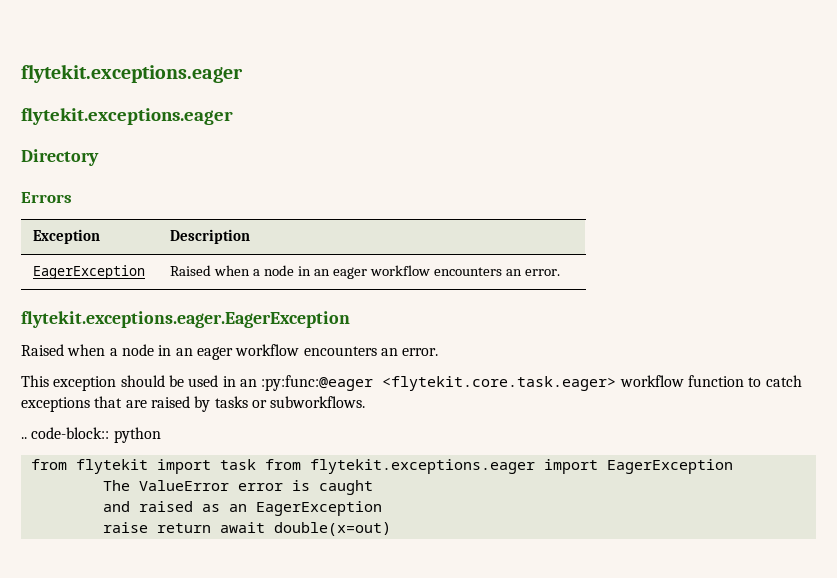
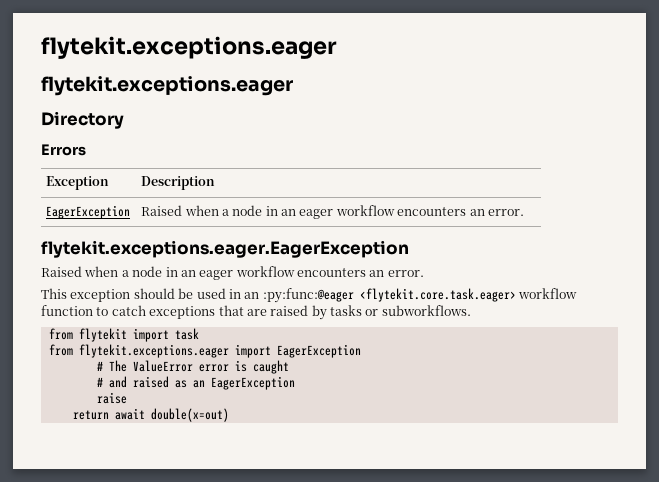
[21,427,161,443] // .. code-block:: python -> (471, 310) none
(256, 464) none -> (199, 334) //
(733, 466) none -> [96,361,103,371] #
(373, 487) none -> [96,377,103,387] #
(148, 527) none -> (127, 398) //

